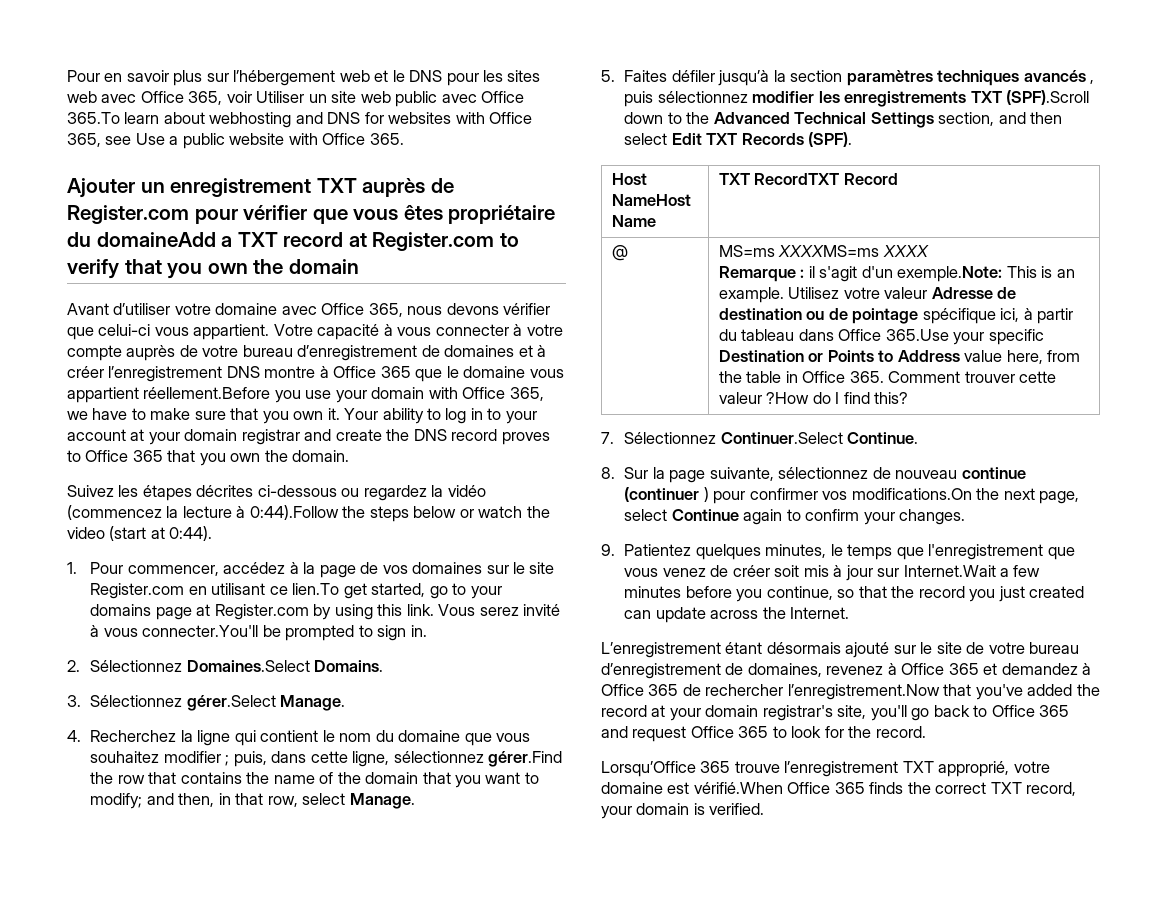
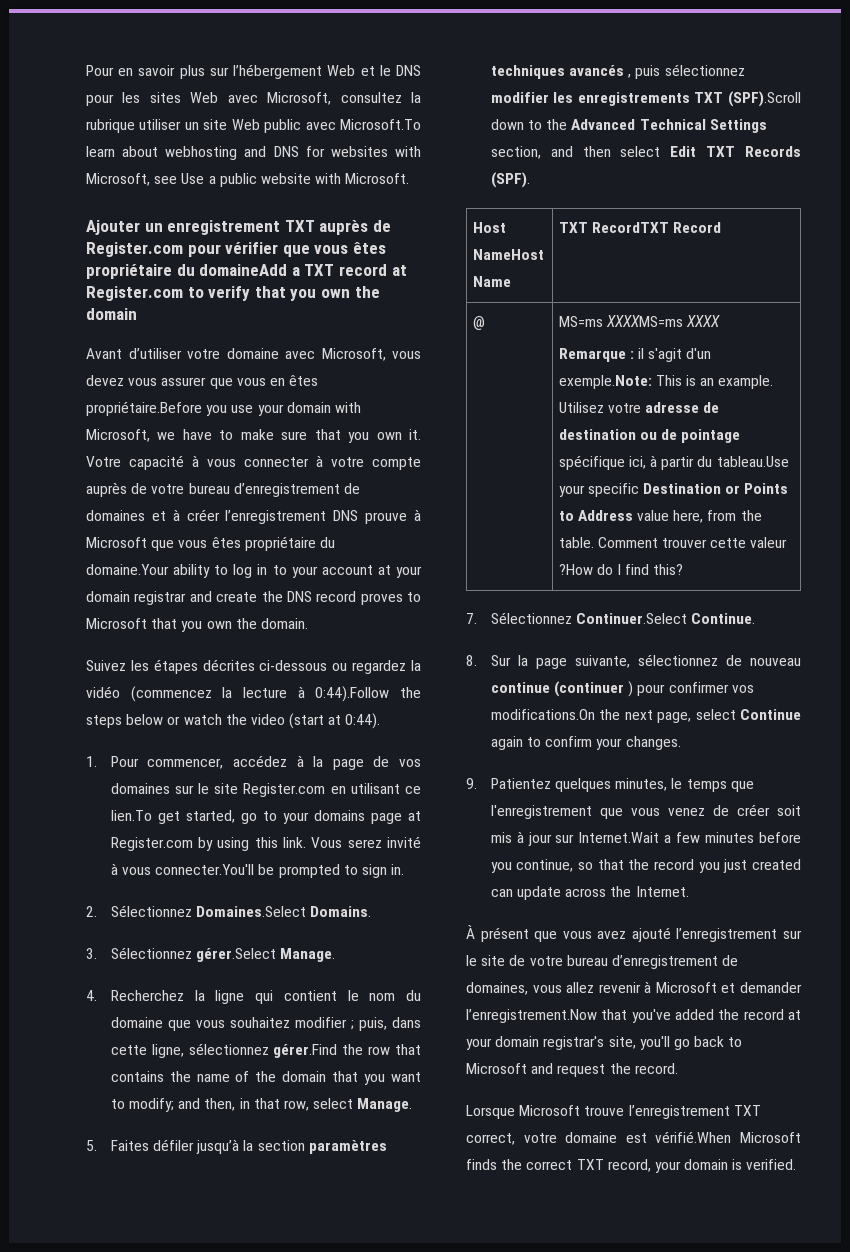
[339,70,370,82] web -> [327,65,356,76] Web
[67,91,305,105] web avec Office 365, voir Utiliser -> [190,92,421,105] [86,119,182,133] Web avec Microsoft, consultez la rubrique utiliser
[360,91,391,103] web -> [231,119,260,130] Web
[481,91,525,103] [67,112,120,124] Office 365.To -> [339,119,421,130] Microsoft.To
[489,112,533,124] [67,133,101,147] Office 365, -> [86,173,150,186] Microsoft,
[322,133,404,145] Office 365. -> [345,173,410,184] Microsoft.
[321,303,551,317] [67,324,270,340] Office 365, nous devons vérifier que celui-ci vous appartient. -> [321,348,421,361] [86,375,319,389] [86,401,361,416] [86,429,422,443] Microsoft, vous devez vous assurer que vous en êtes propriétaire.Before you use your domain with Microsoft, we have to make sure that you own it.
[264,366,564,382] [67,387,544,403] [67,408,379,424] montre à Office 365 que le domaine vous appartient réellement.Before you use your domain with Office 365, we have to make sure that you own it. Your -> [365,509,421,524] [86,536,335,551] [86,564,169,575] prouve à Microsoft que vous êtes propriétaire du domaine.Your
[85,450,163,462] Office 365 -> [86,618,147,629] Microsoft
[884,287,993,299] valeur Adresse -> [645,402,700,413] adresse
[741,329,949,341] tableau dans Office 365.Use -> [716,456,789,467] tableau.Use
[746,371,884,383] table in Office 365. -> [558,537,594,548] table.
[601,642,890,658] L’enregistrement étant désormais ajouté -> [466,925,778,942] À présent que vous avez ajouté l’enregistrement
[826,663,1092,675] [601,684,784,696] revenez à Office 365 et demandez à Office 365 de rechercher -> [532,981,802,993] vous allez revenir à Microsoft et demander
[991,705,1070,717] [601,726,844,742] Office 365 and request Office 365 to look for -> [466,1063,606,1077] Microsoft and request
[601,761,731,777] Lorsqu’Office 365 -> [466,1105,581,1119] Lorsque Microsoft
[938,761,1010,777] approprié, -> [466,1133,515,1145] correct,
[787,782,865,794] Office 365 -> [740,1132,801,1143] Microsoft

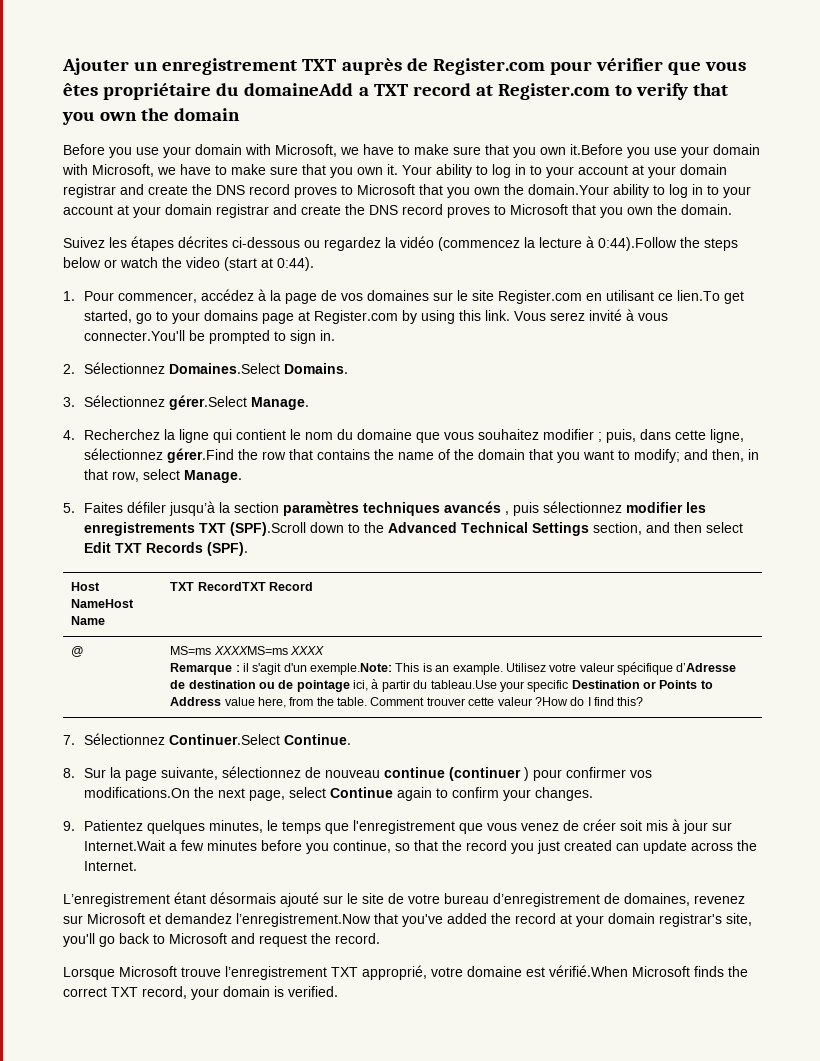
[86,64,421,79] [86,92,421,106] [86,119,421,133] [86,146,421,160] [86,173,410,187] Pour en savoir plus sur l’hébergement Web et le DNS pour les sites Web avec Microsoft, consultez la rubrique utiliser un site Web public avec Microsoft.To learn about webhosting and DNS for websites with Microsoft, see Use a public website with Microsoft. // -> (62, 66) none
[86,348,421,361] [86,375,319,389] [86,401,202,416] Avant d’utiliser votre domaine avec Microsoft, vous devez vous assurer que vous en êtes propriétaire.Before -> [63,144,623,158] Before you use your domain with Microsoft, we have to make sure that you own it.Before
[86,455,421,470] [86,482,360,497] [86,509,421,524] [86,536,335,551] [86,564,169,575] Votre capacité à vous connecter à votre compte auprès de votre bureau d’enregistrement de domaines et à créer l’enregistrement DNS prouve à Microsoft que vous êtes propriétaire du domaine.Your -> [402,164,727,178] [63,184,609,198] Your ability to log in to your account at your domain registrar and create the DNS record proves to Microsoft that you own the domain.Your
[645,402,700,413] adresse -> [579,662,737,675] valeur spécifique d’Adresse
[558,455,625,470] spécifique -> (350, 686) none
[466,925,778,942] À présent que vous avez ajouté l’enregistrement -> [63,892,319,907] L’enregistrement étant désormais ajouté
[532,981,652,993] vous allez revenir à -> [694,895,745,904] [63,915,83,924] revenez sur
[740,982,802,993] demander -> [165,913,232,924] demandez
[466,1133,515,1145] correct, -> [362,965,427,980] approprié,

